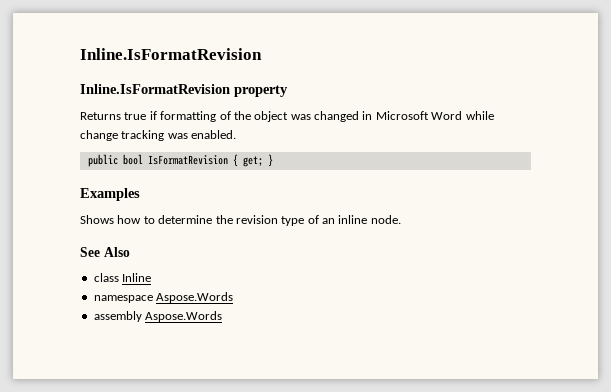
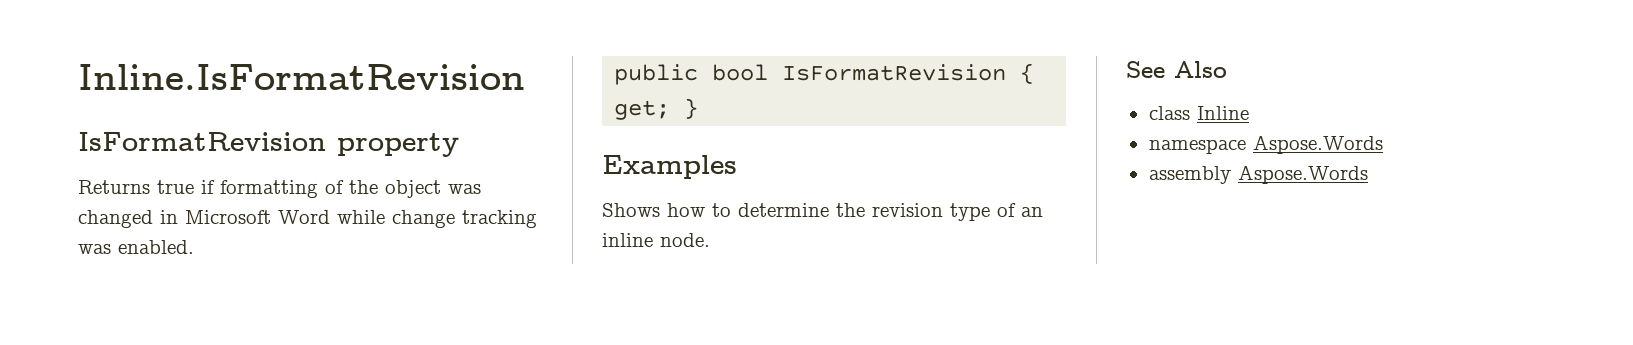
[80,84,230,94] Inline.IsFormatRevision -> [78,132,326,151] IsFormatRevision

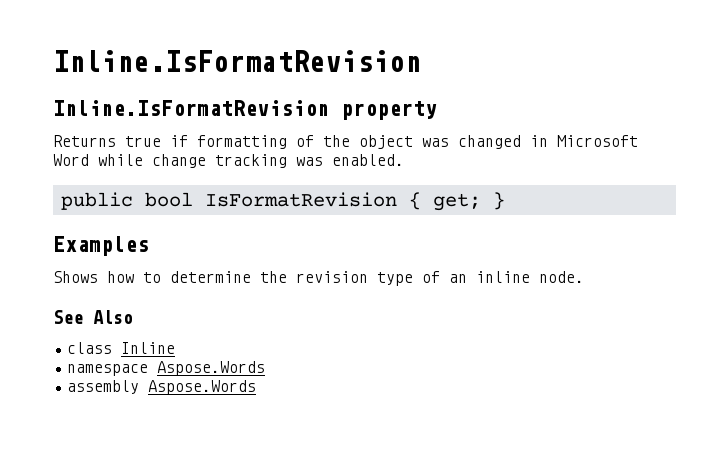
[78,132,326,151] IsFormatRevision -> [53,100,329,116] Inline.IsFormatRevision

